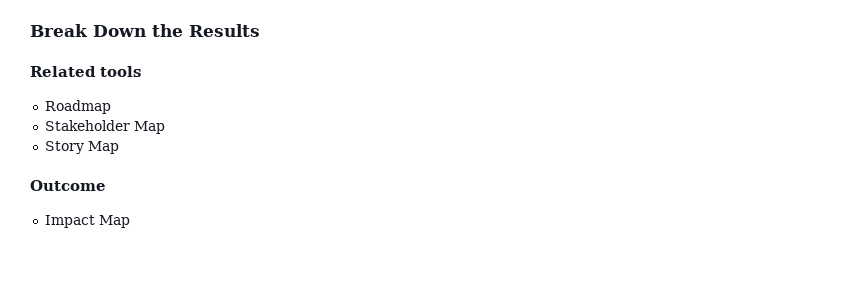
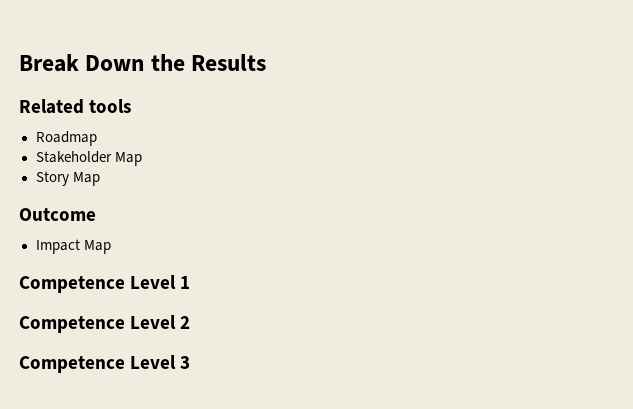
(130, 221) none -> [19,275,191,293] [19,315,191,333] [19,355,191,373] // Competence Level 1 // Competence Level 2 // Competence Level 3

